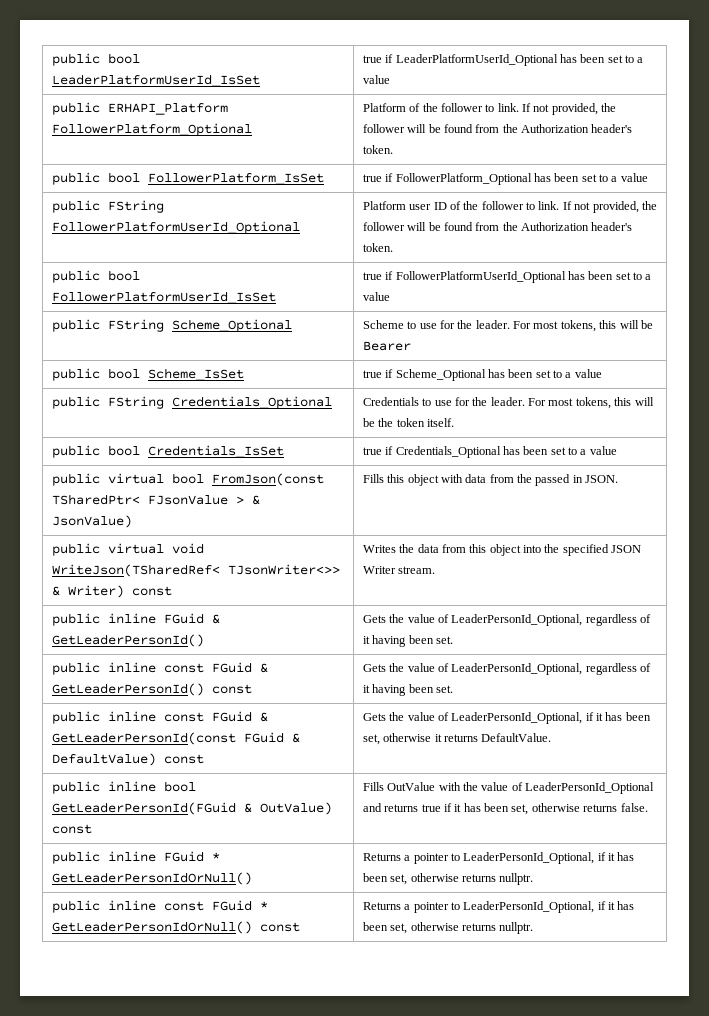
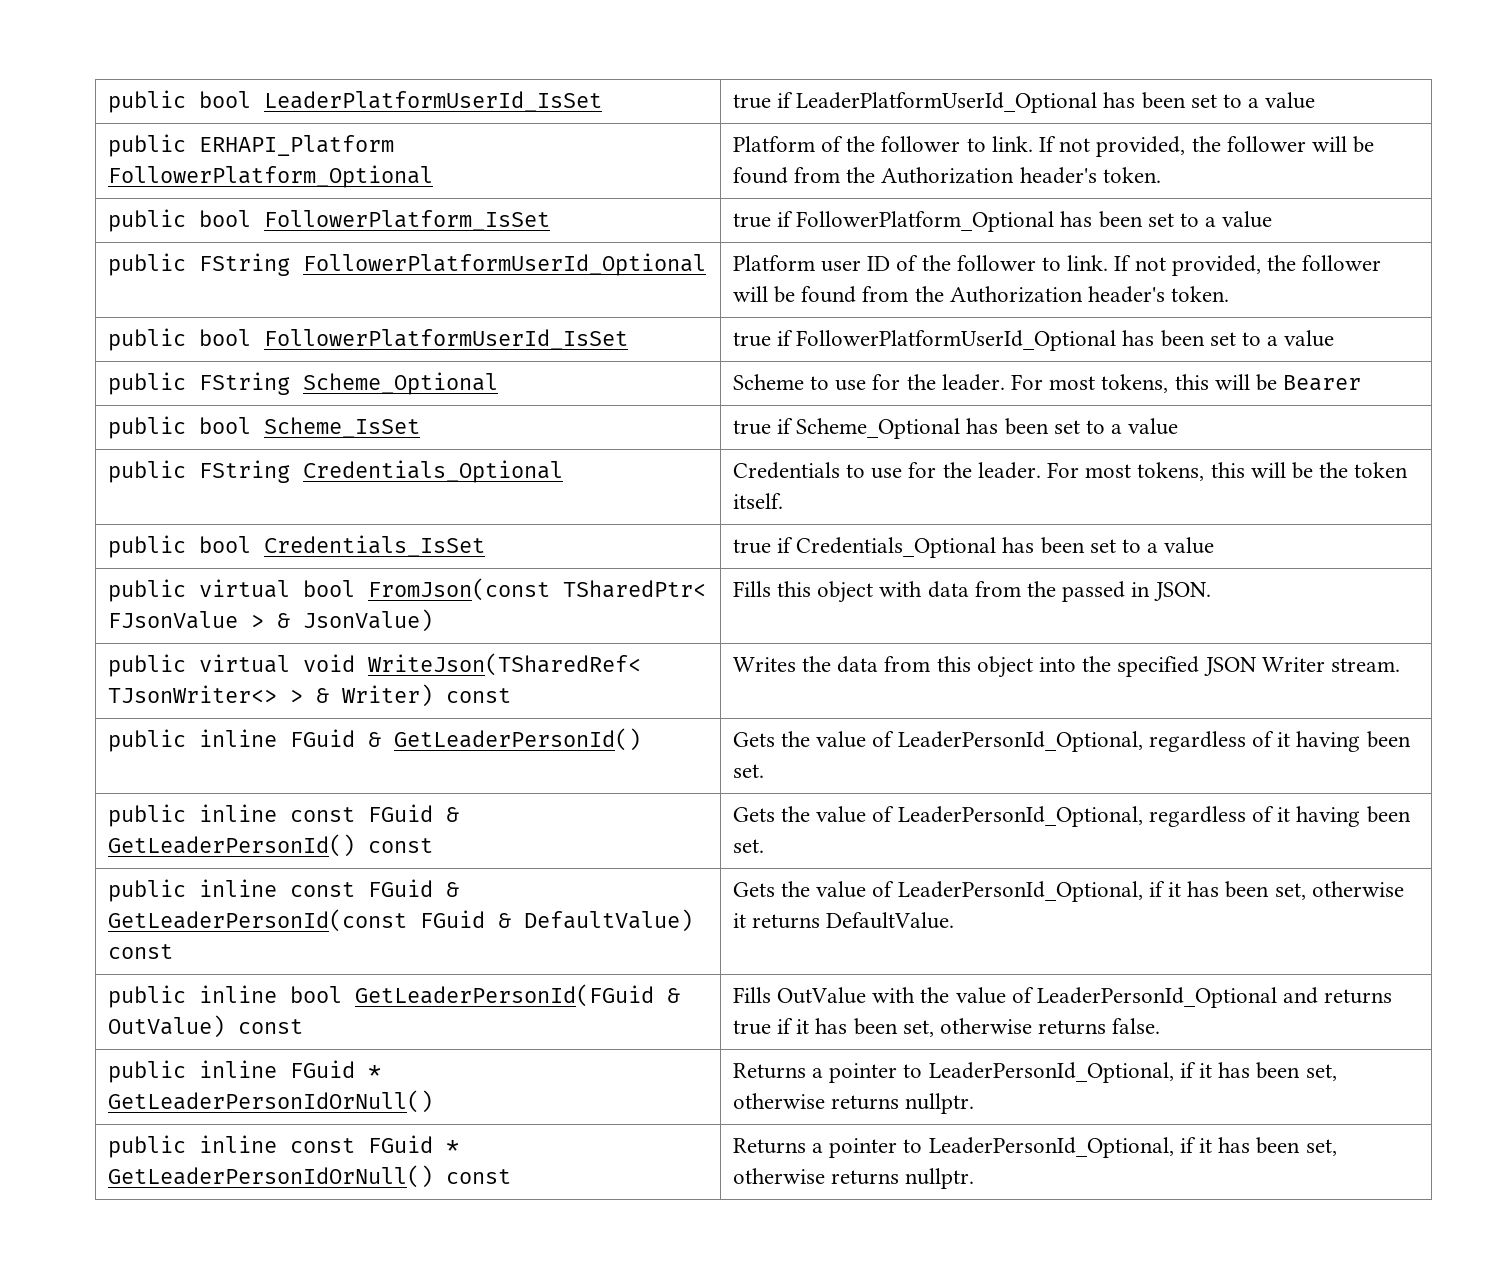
[227,564,340,575] TJsonWriter<>> -> [107,685,303,703] TJsonWriter<> >

